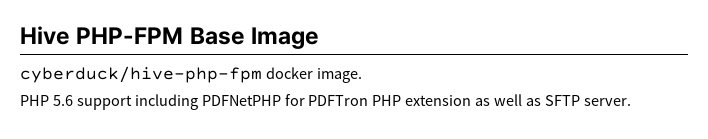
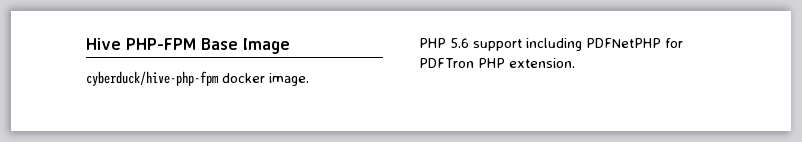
[405,94,631,106] extension as well as SFTP server. -> [509,58,575,68] extension.

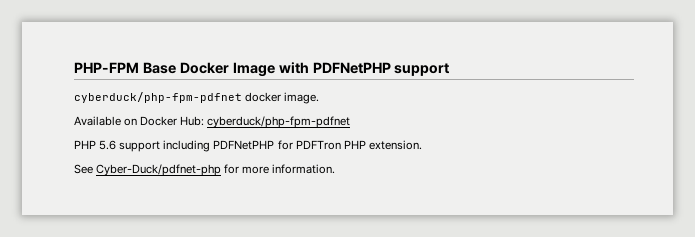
[86,38,121,50] Hive -> (74, 67) none
(238, 44) none -> [179,62,229,74] Docker
[86,71,309,86] // cyberduck/hive-php-fpm docker image. -> [278,62,450,76] [74,92,320,104] [74,116,351,128] with PDFNetPHP support // cyberduck/php-fpm-pdfnet docker image. // Available on Docker Hub: cyberduck/php-fpm-pdfnet
(575, 63) none -> [74,164,336,176] // See Cyber-Duck/pdfnet-php for more information.

